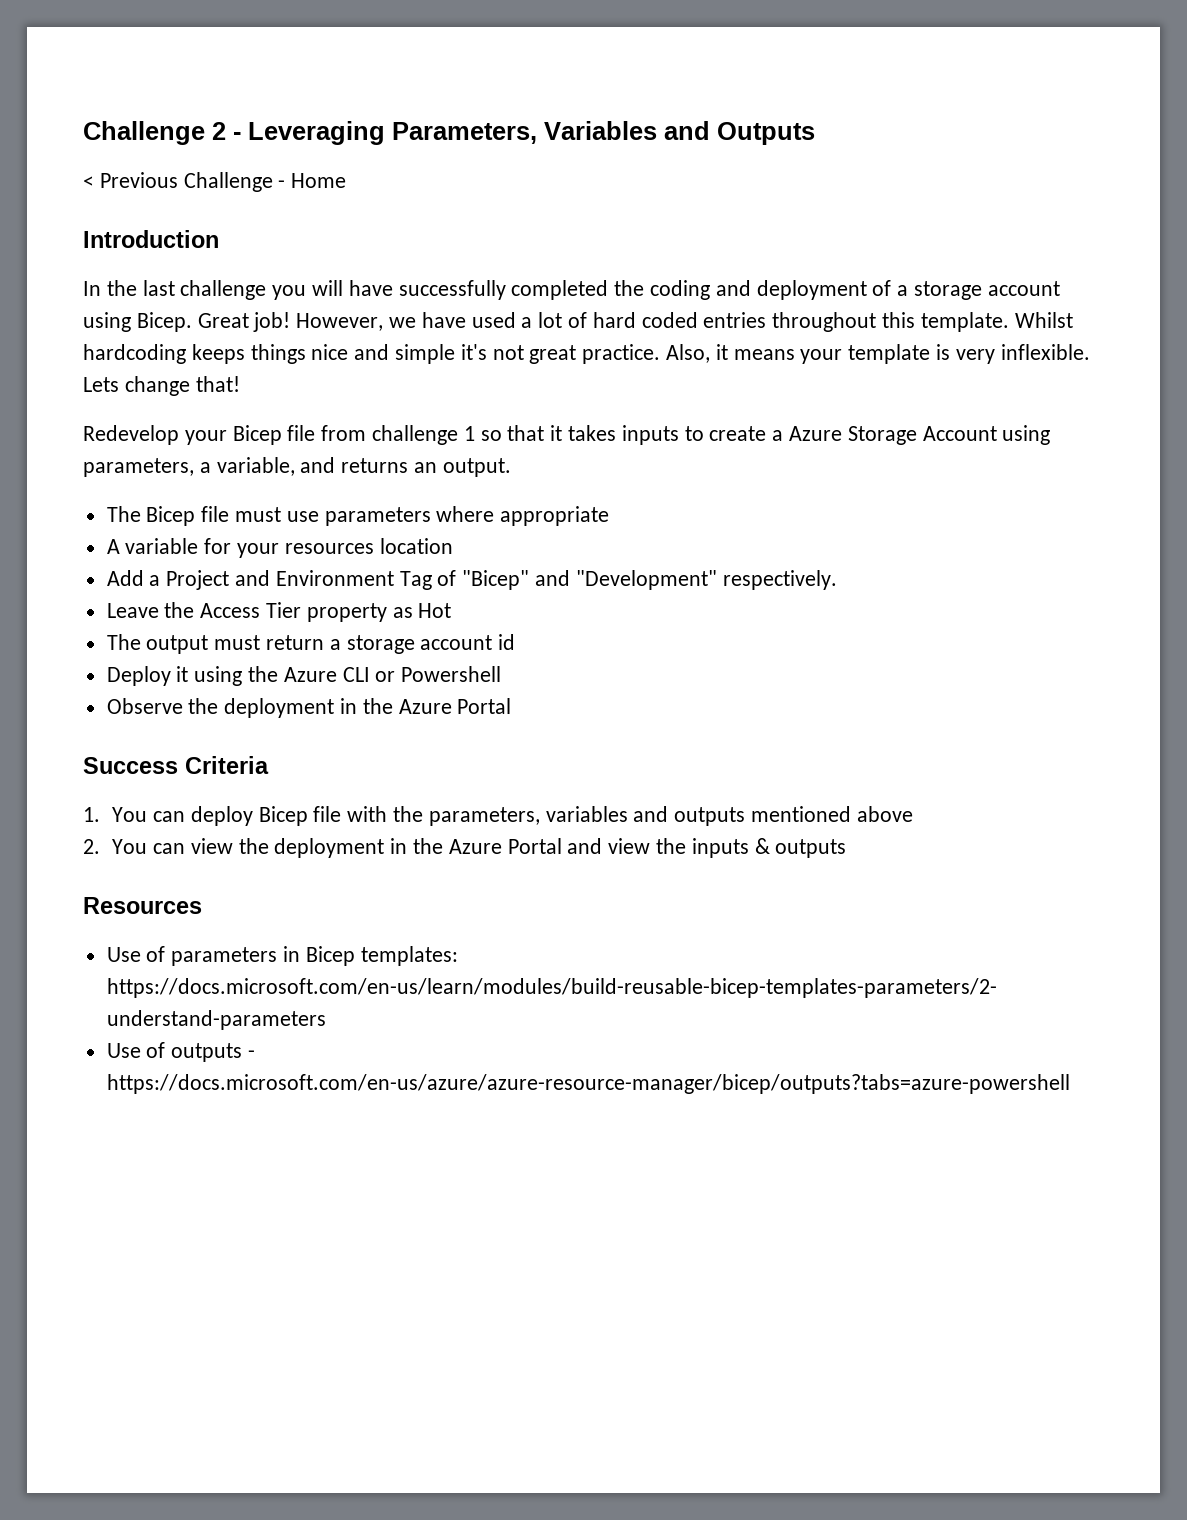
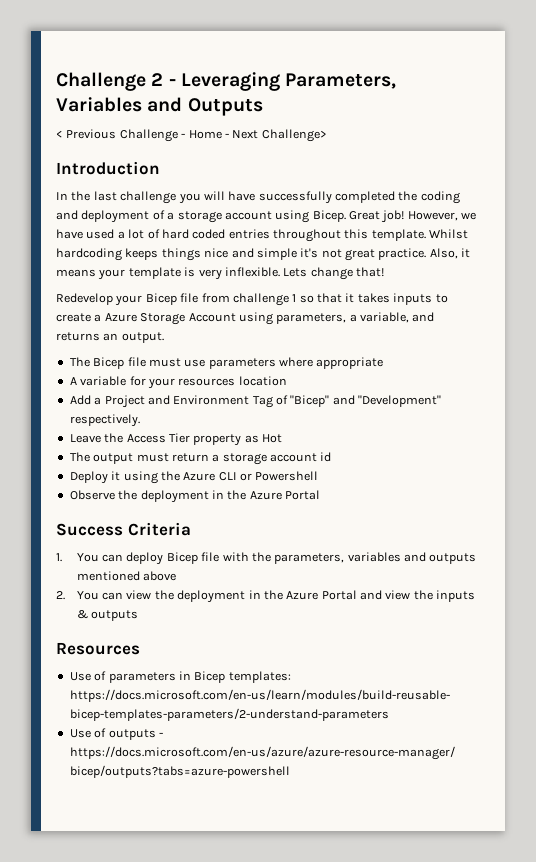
(347, 180) none -> [224,129,327,142] - Next Challenge>

